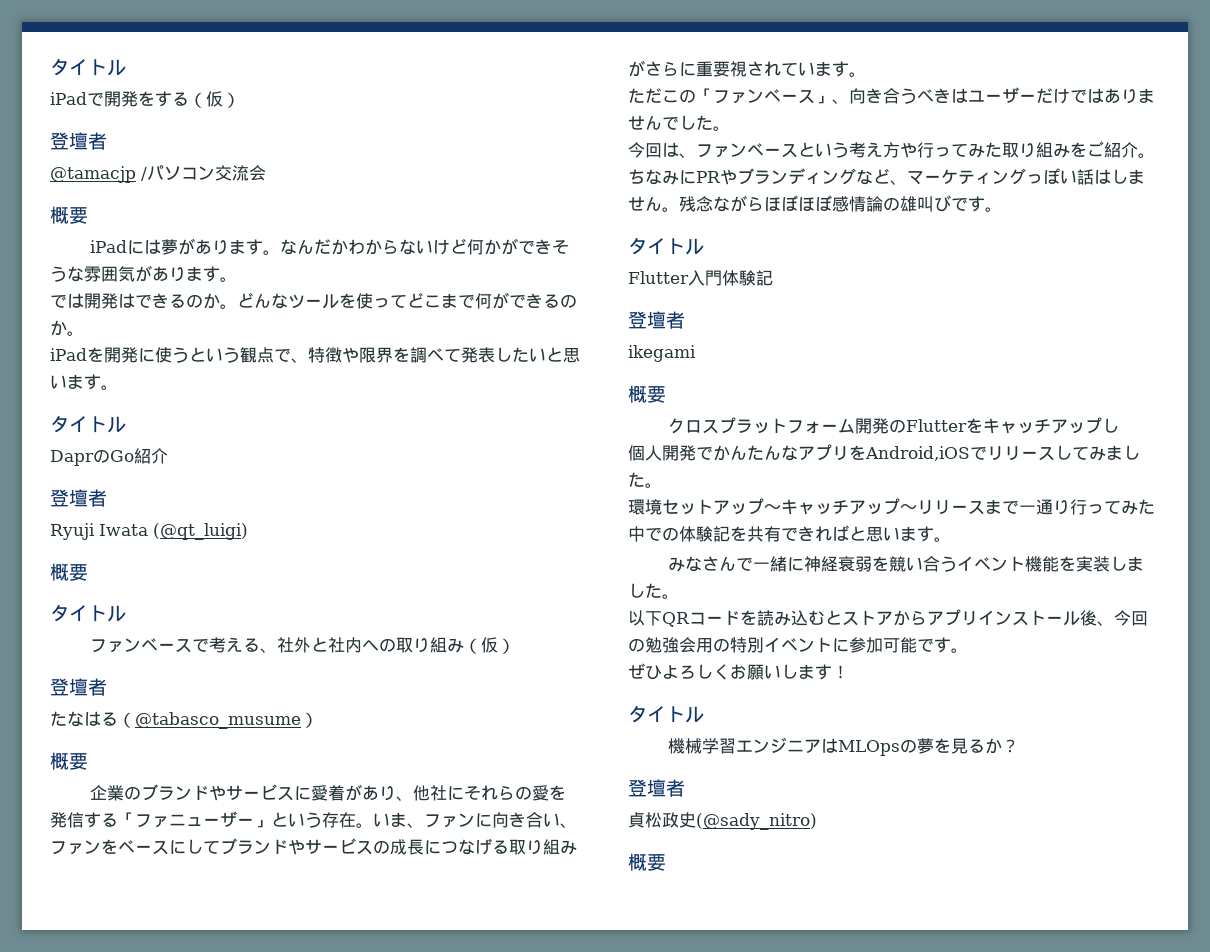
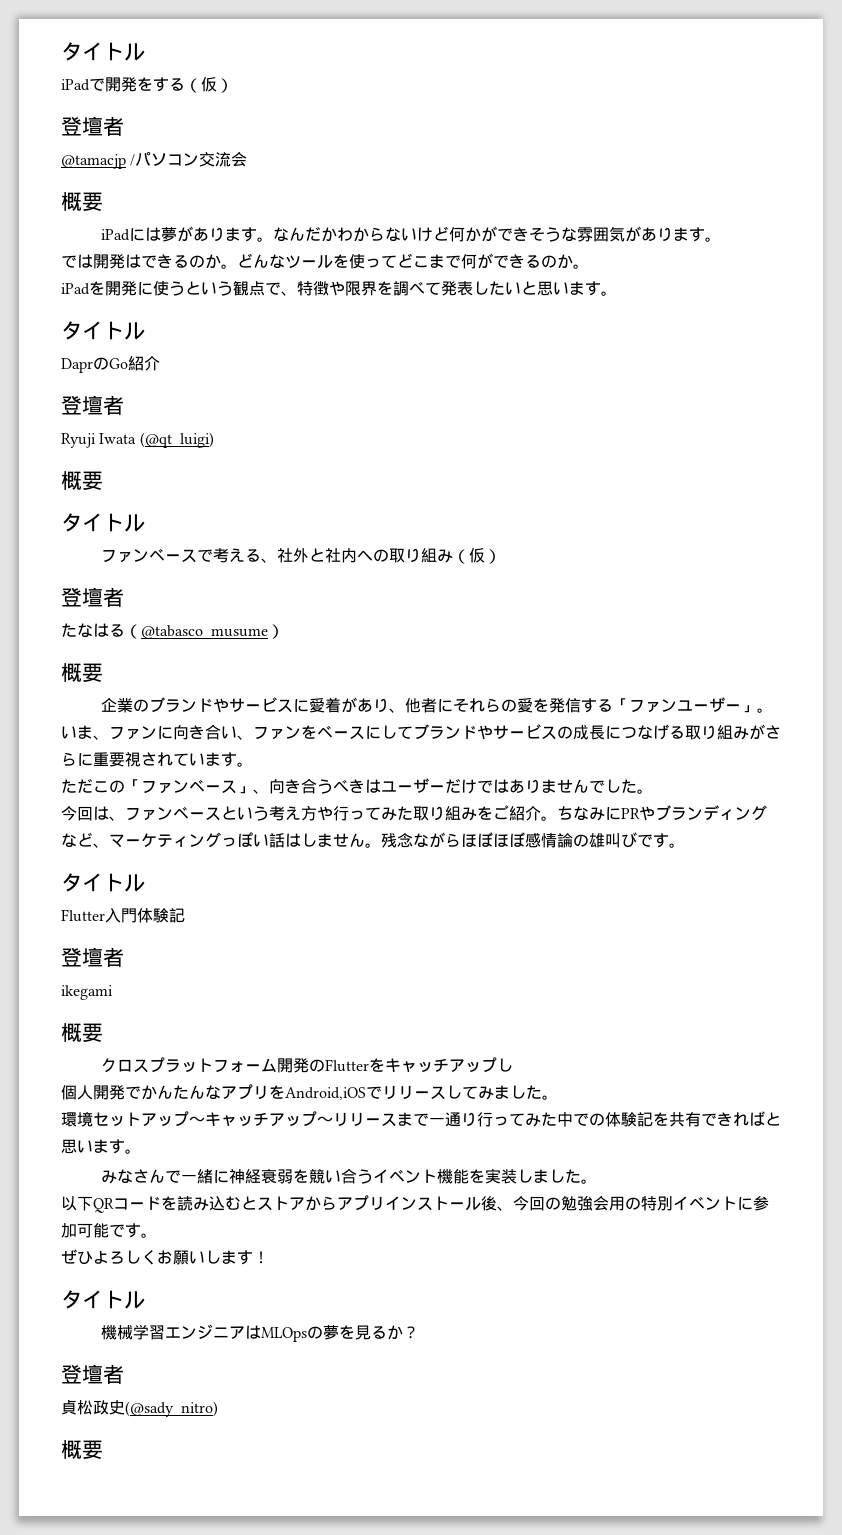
[429,785,447,801] 社 -> [421,698,438,713] 者
[169,814,203,826] ニュ -> [661,699,694,712] ンユ
[271,812,356,828] という存在 -> (758, 709) none

